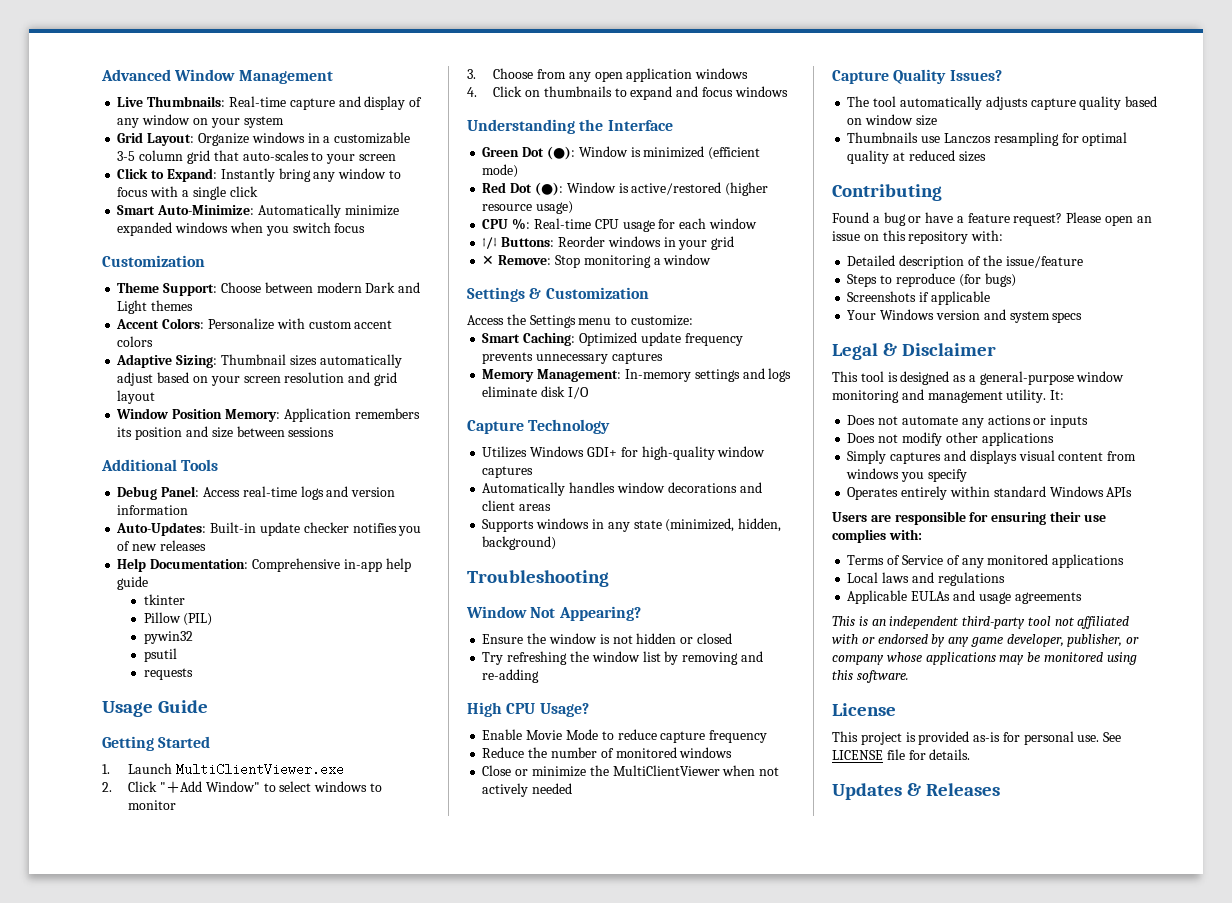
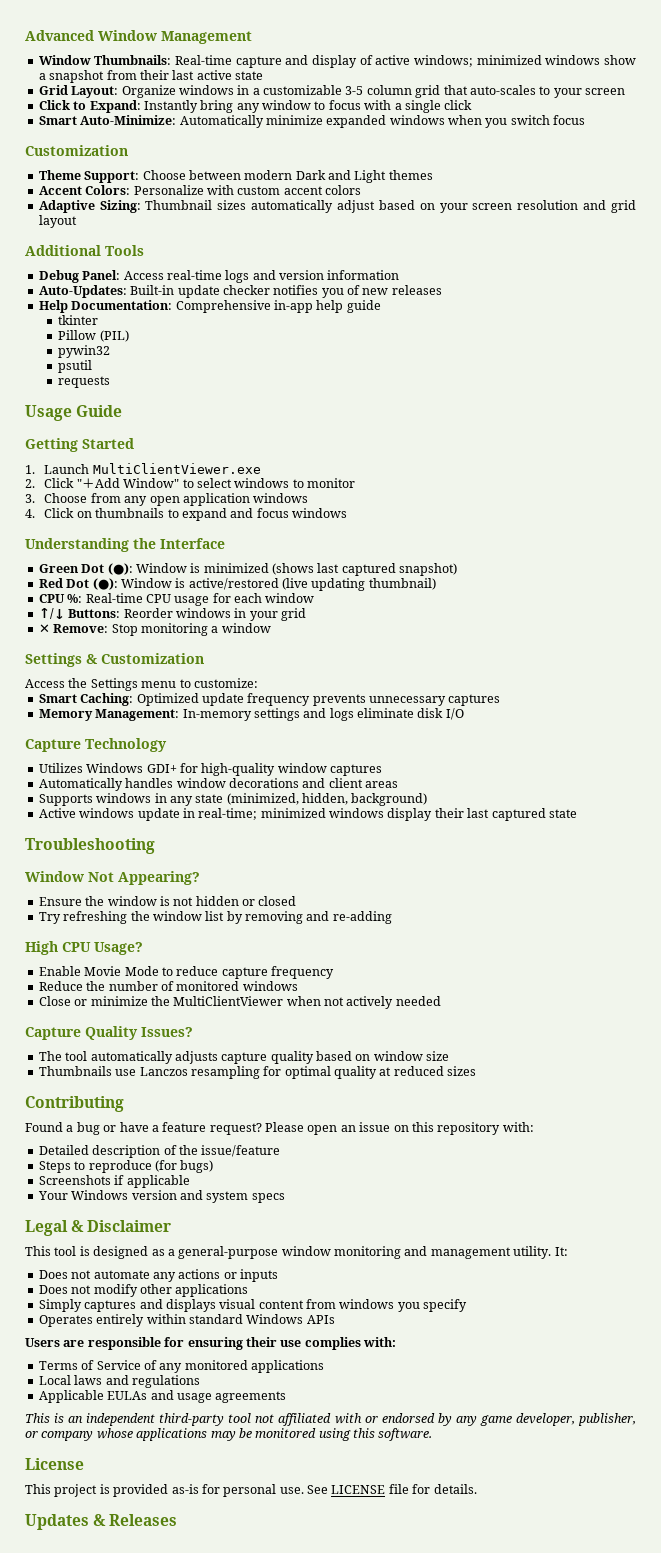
[117,97,144,107] Live -> [38,55,91,65] Window
[117,114,284,128] any window on your system -> [375,55,637,67] [38,70,263,83] active windows; minimized windows show a snapshot from their last active state
[116,408,420,422] [117,426,335,440] // Window Position Memory: Application remembers its position and size between sessions -> (77, 221) none
[708,147,761,160] [482,164,519,178] (efficient mode) -> [272,563,458,576] (shows last captured snapshot)
[725,182,769,196] [482,201,574,214] (higher resource usage) -> [282,578,436,591] (live updating thumbnail)
(557, 543) none -> [38,808,577,821] // Active windows update in real-time; minimized windows display their last captured state

